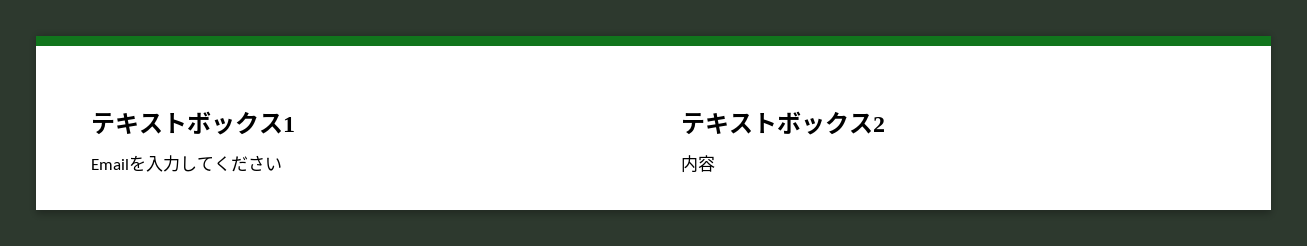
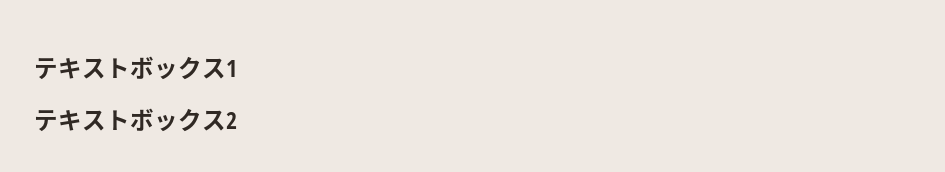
[91,155,282,172] // Emailを入力してください -> (237, 68) none
[681,155,715,173] // 内容 -> (237, 120) none

